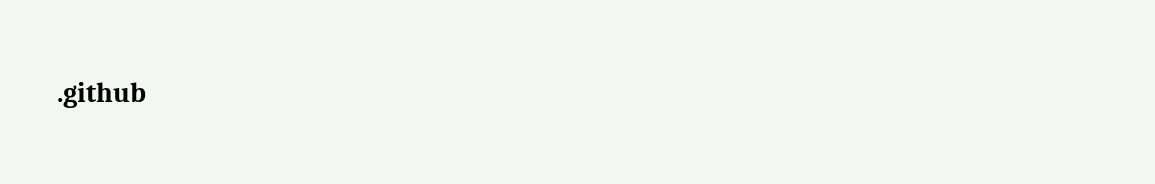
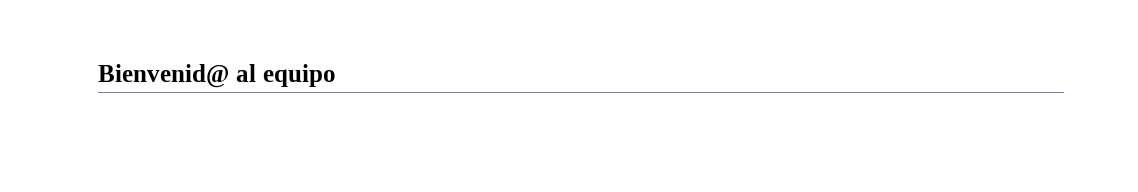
[57,82,146,108] .github -> [98,64,336,88] Bienvenid@ al equipo

